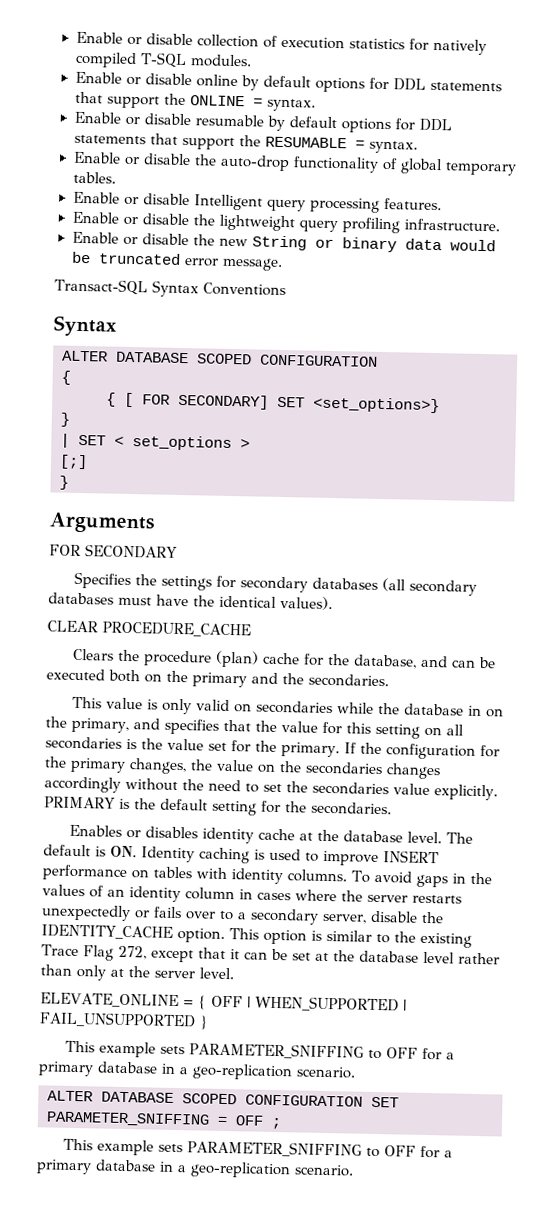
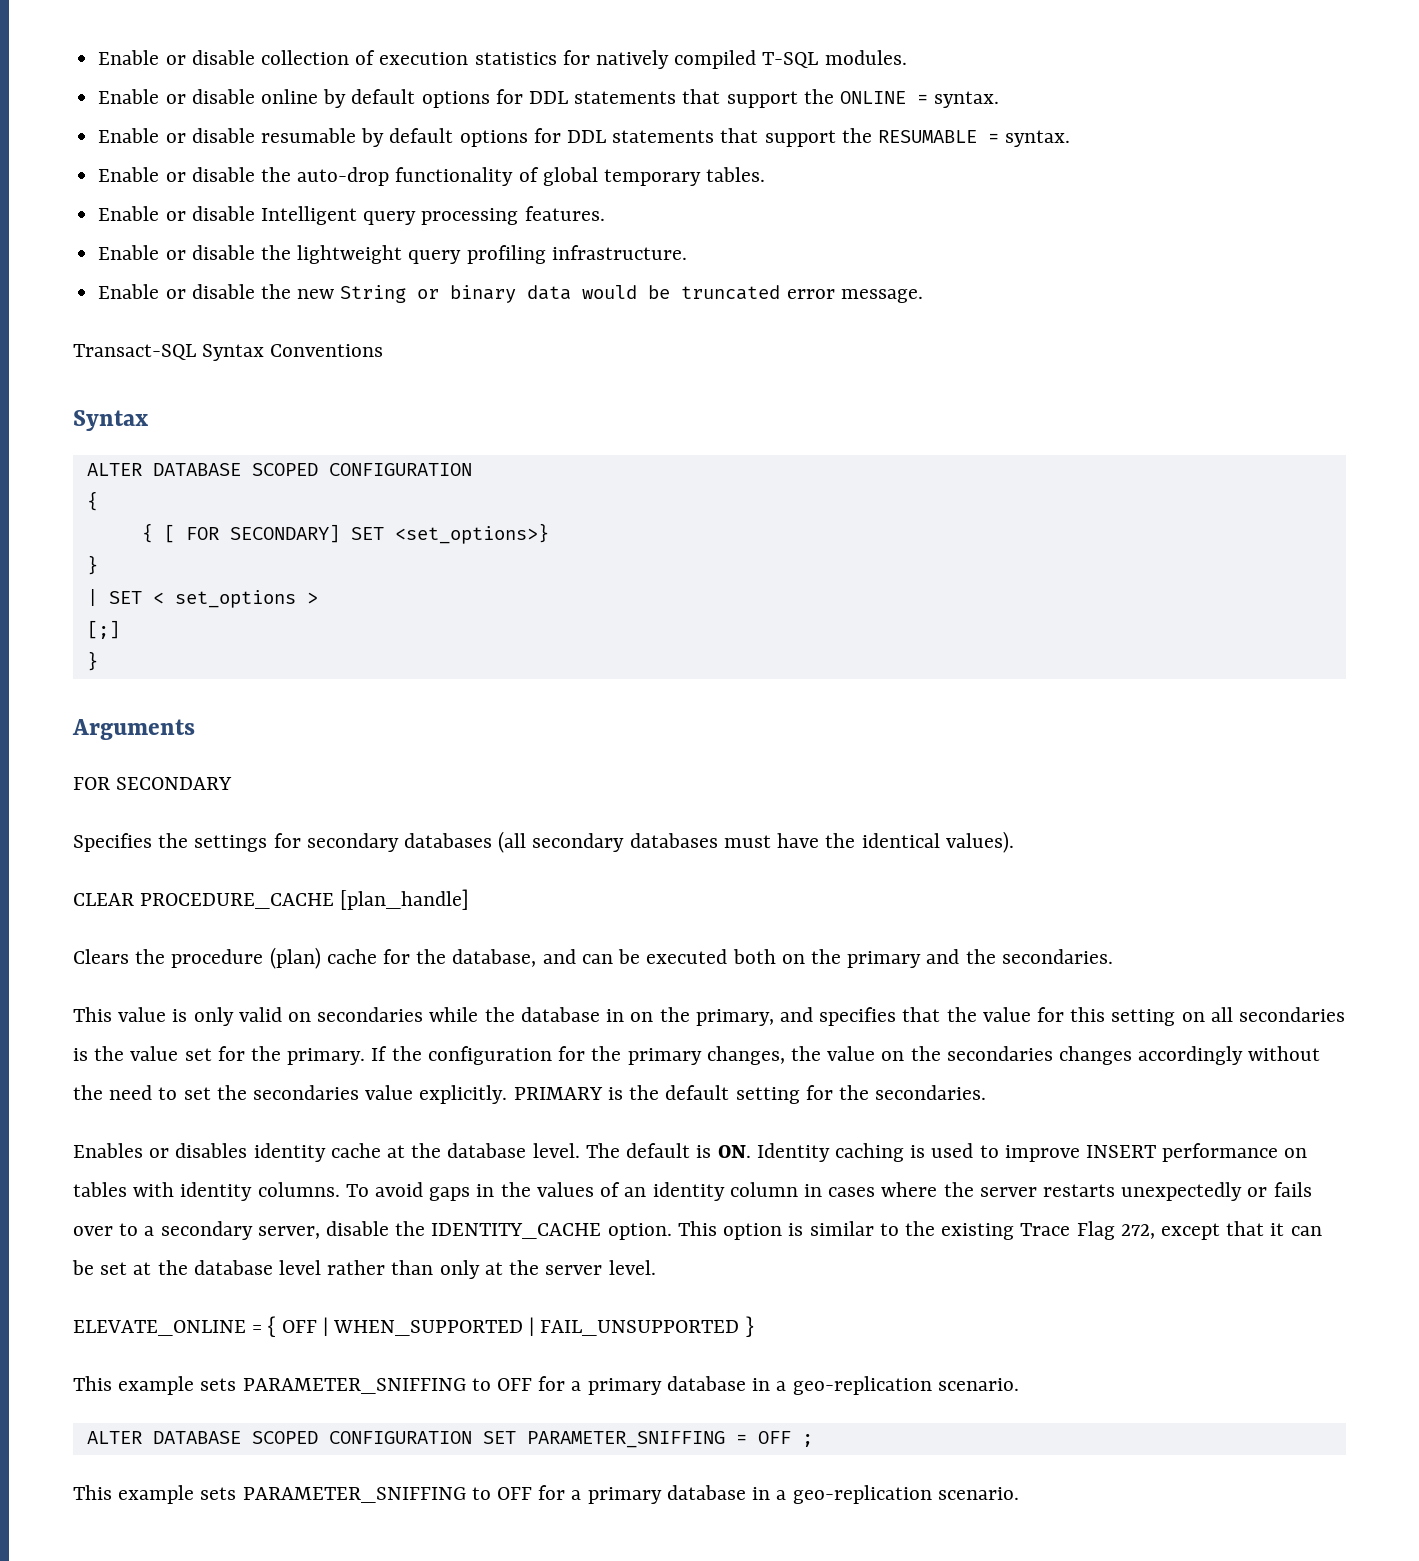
(251, 629) none -> [340,889,470,910] [plan_handle]

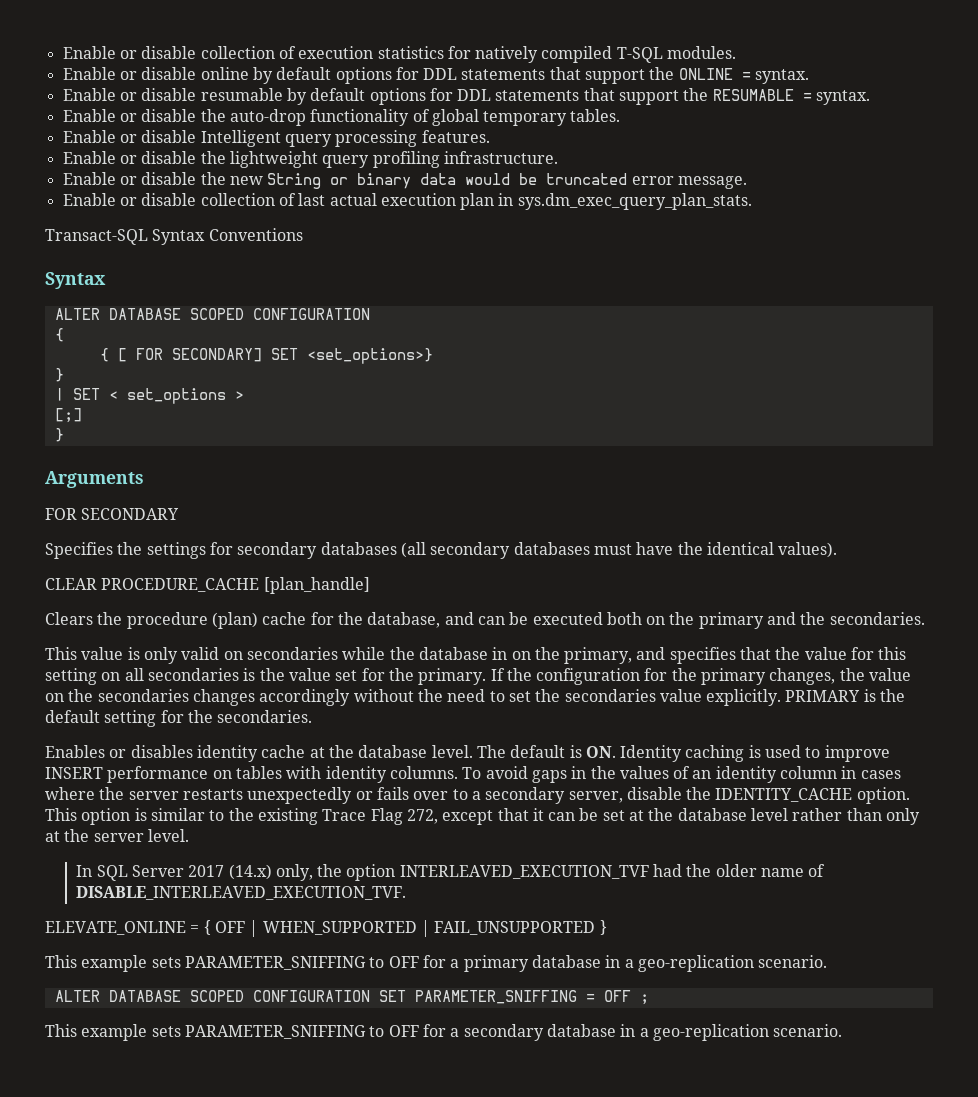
(923, 296) none -> [62,193,752,210] // Enable or disable collection of last actual execution plan in sys.dm_exec_query_plan_stats.
(656, 1267) none -> [76,864,826,881] [76,886,407,900] // In SQL Server 2017 (14.x) only, the option INTERLEAVED_EXECUTION_TVF had the older name of DISABLE_INTERLEAVED_EXECUTION_TVF.
[587,1487,662,1504] primary -> [463,1024,544,1041] secondary

